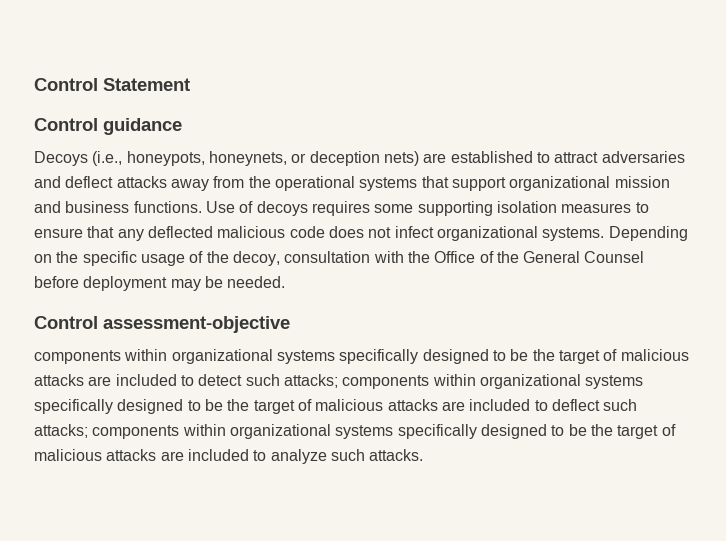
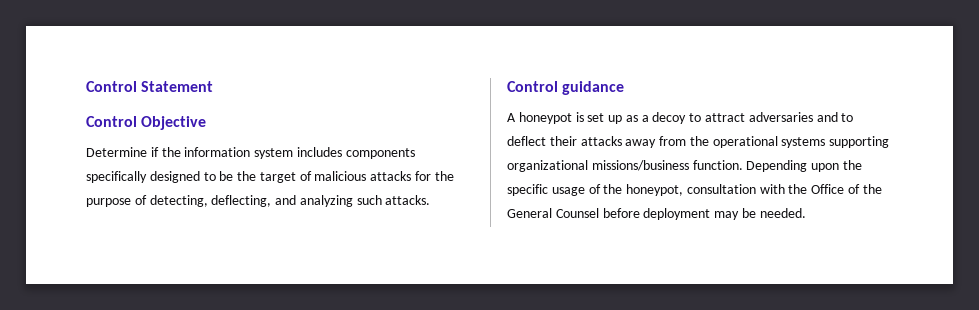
[103,118,182,135] [34,151,533,166] guidance // Decoys (i.e., honeypots, honeynets, or deception nets) are established -> [141,116,207,130] [86,147,415,159] [86,171,454,183] [86,195,431,207] [507,81,625,95] [507,112,687,124] Objective // Determine if the information system includes components specifically designed to be the target of malicious attacks for the purpose of detecting, deflecting, and analyzing such attacks. // Control guidance // A honeypot is set up as a decoy
[65,176,114,188] deflect -> [841,113,854,122] [507,136,577,146] to deflect their
[421,176,670,191] [34,201,649,216] [34,226,688,241] [34,254,52,263] that support organizational mission and business functions. Use of decoys requires some supporting isolation measures to ensure that any deflected malicious code does not infect organizational systems. Depending on -> [829,136,890,148] [507,160,840,172] supporting organizational missions/business function. Depending upon
[232,251,280,266] decoy, -> [626,184,684,196] honeypot,
[34,316,290,333] [34,349,689,364] [34,374,644,389] [34,399,638,414] [34,424,676,439] [34,449,424,464] // Control assessment-objective // components within organizational systems specifically designed to be the target of malicious attacks are included to detect such attacks; components within organizational systems specifically designed to be the target of malicious attacks are included to deflect such attacks; components within organizational systems specifically designed to be the target of malicious attacks are included to analyze such attacks. -> (806, 213) none

